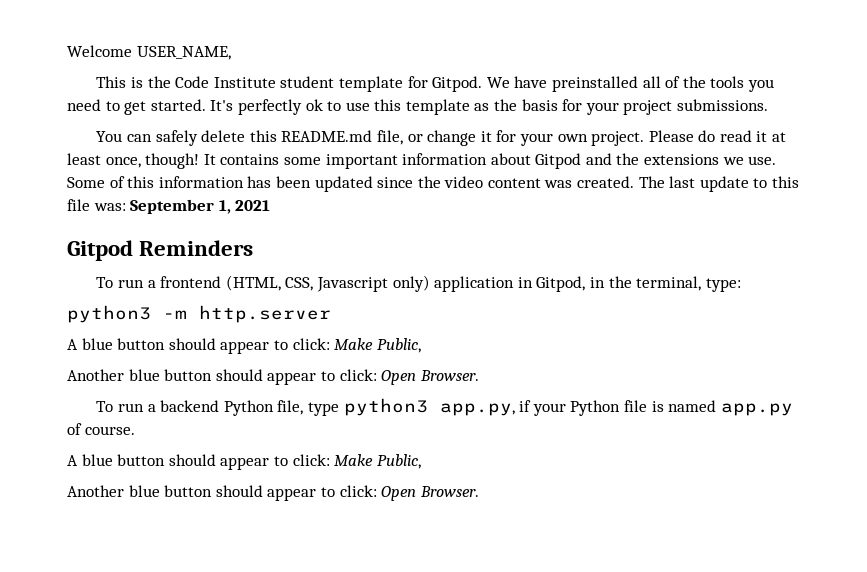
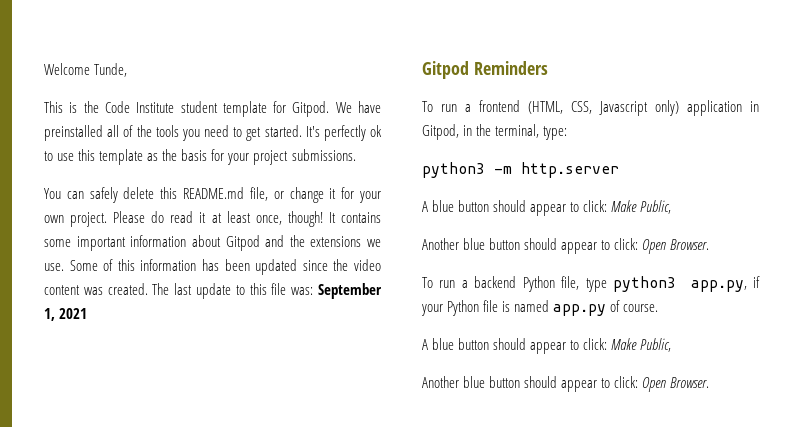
[136,46,231,60] USER_NAME, -> [94,63,128,77] Tunde,

